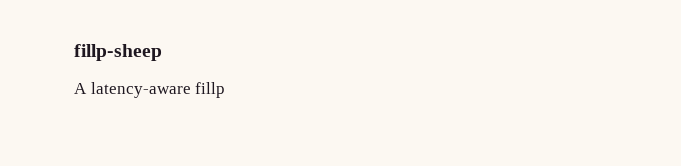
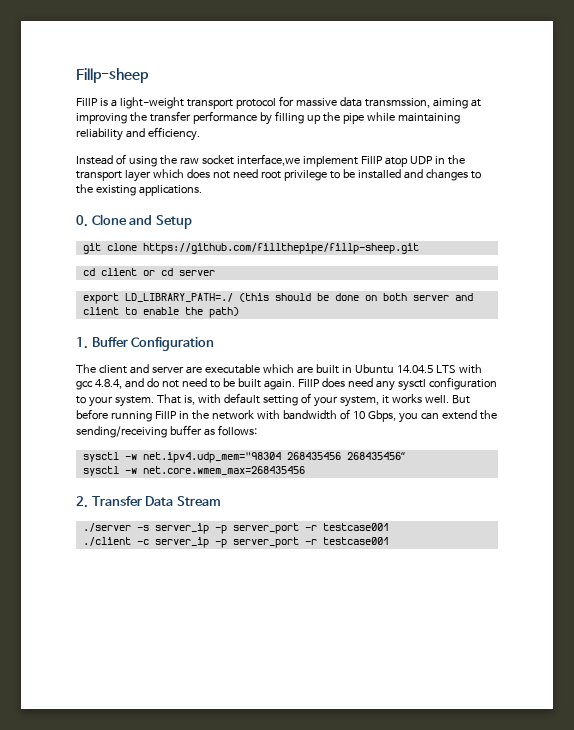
[74,44,162,61] [74,82,226,98] fillp-sheep // A latency-aware fillp -> [76,68,149,83] [76,96,481,109] [76,111,460,125] [76,127,200,141] [76,154,465,167] [76,169,481,182] [76,184,202,196] [76,214,192,229] [82,243,419,254] [82,268,215,276] [82,293,473,304] [82,307,239,318] [76,337,215,351] [76,364,482,374] [76,377,497,391] [76,393,470,407] [76,409,497,423] [76,425,257,438] [82,452,405,463] [82,466,305,476] [76,496,221,508] [82,523,389,534] [82,537,389,548] Fillp-sheep // FillP is a light-weight transport protocol for massive data transmssion, aiming at improving the transfer performance by filling up the pipe while maintaining reliability and efficiency. // Instead of using the raw socket interface,we implement FillP atop UDP in the transport layer which does not need root privilege to be installed and changes to the existing applications. // 0. Clone and Setup // git clone https://github.com/fillthepipe/fillp-sheep.git // cd client or cd server // export LD_LIBRARY_PATH=./ (this should be done on both server and client to enable the path) // 1. Buffer Configuration // The client and server are executable which are built in Ubuntu 14.04.5 LTS with gcc 4.8.4, and do not need to be built again. FillP does need any sysctl configuration to your system. That is, with default setting of your system, it works well. But before running FillP in the network with bandwidth of 10 Gbps, you can extend the sending/receiving buffer as follows: // sysctl -w net.ipv4.udp_mem="98304 268435456 268435456“ // sysctl -w net.core.wmem_max=268435456 // 2. Transfer Data Stream // ./server -s server_ip -p server_port -r testcase001 // ./client -c server_ip -p server_port -r testcase001

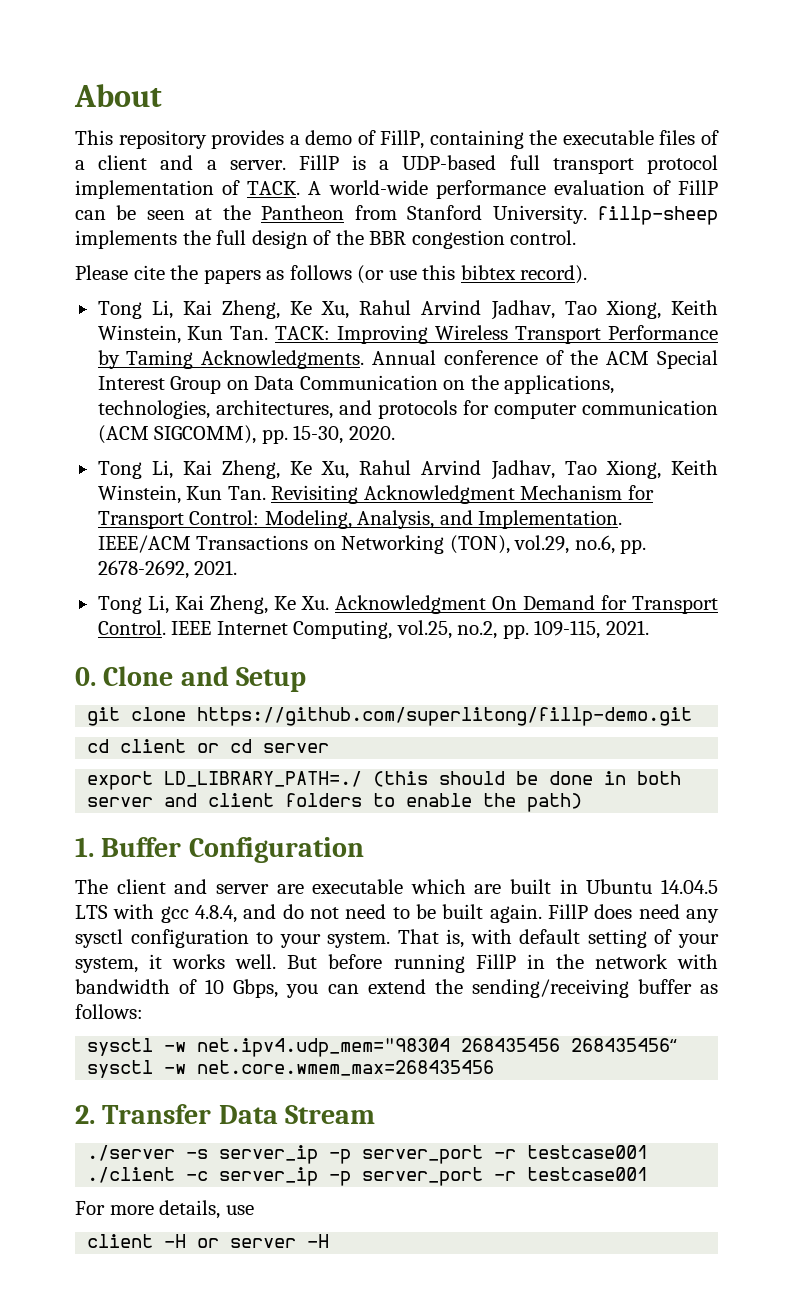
[76,68,149,83] [76,96,481,109] [76,111,460,125] [76,127,200,141] [76,154,465,167] [76,169,481,182] [76,184,202,196] Fillp-sheep // FillP is a light-weight transport protocol for massive data transmssion, aiming at improving the transfer performance by filling up the pipe while maintaining reliability and efficiency. // Instead of using the raw socket interface,we implement FillP atop UDP in the transport layer which does not need root privilege to be installed and changes to the existing applications. -> [74,84,162,107] [75,130,719,149] [75,155,718,174] [75,180,718,199] [75,205,719,225] [75,230,577,249] [75,265,588,284] [97,300,718,320] [97,325,718,344] [97,350,719,369] [97,375,615,394] [97,400,718,419] [97,425,395,444] [97,460,718,480] [97,485,654,504] [97,510,623,529] [97,535,647,554] [97,560,238,579] [97,595,718,614] [97,620,649,639] About // This repository provides a demo of FillP, containing the executable files of a client and a server. FillP is a UDP-based full transport protocol implementation of TACK. A world-wide performance evaluation of FillP can be seen at the Pantheon from Stanford University. fillp-sheep implements the full design of the BBR congestion control. // Please cite the papers as follows (or use this bibtex record). // Tong Li, Kai Zheng, Ke Xu, Rahul Arvind Jadhav, Tao Xiong, Keith Winstein, Kun Tan. TACK: Improving Wireless Transport Performance by Taming Acknowledgments. Annual conference of the ACM Special Interest Group on Data Communication on the applications, technologies, architectures, and protocols for computer communication (ACM SIGCOMM), pp. 15-30, 2020. // Tong Li, Kai Zheng, Ke Xu, Rahul Arvind Jadhav, Tao Xiong, Keith Winstein, Kun Tan. Revisiting Acknowledgment Mechanism for Transport Control: Modeling, Analysis, and Implementation. IEEE/ACM Transactions on Networking (TON), vol.29, no.6, pp. 2678-2692, 2021. // Tong Li, Kai Zheng, Ke Xu. Acknowledgment On Demand for Transport Control. IEEE Internet Computing, vol.25, no.2, pp. 109-115, 2021.
[142,243,419,254] https://github.com/fillthepipe/fillp-sheep.git -> [197,707,693,726] https://github.com/superlitong/fillp-demo.git
[364,295,377,301] on -> [604,771,627,785] in
(119, 311) none -> [285,793,363,807] folders
(389, 541) none -> [75,1200,254,1219] [87,1234,330,1248] // For more details, use // client -H or server -H

